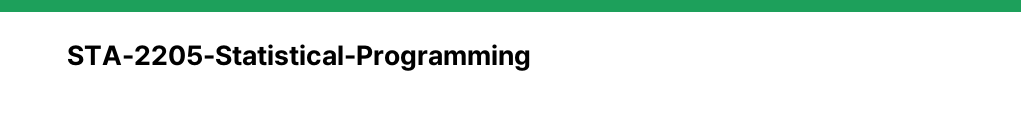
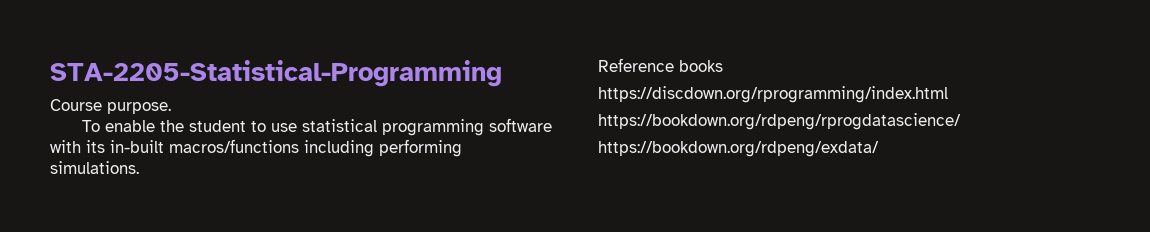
(531, 57) none -> [50,99,171,114] [81,118,552,136] [50,139,462,157] [50,161,139,174] [598,58,723,72] [598,86,948,103] [598,113,961,130] [598,141,879,157] // Course purpose. // To enable the student to use statistical programming software with its in-built macros/functions including performing simulations. // Reference books // https://discdown.org/rprogramming/index.html // https://bookdown.org/rdpeng/rprogdatascience/ // https://bookdown.org/rdpeng/exdata/

